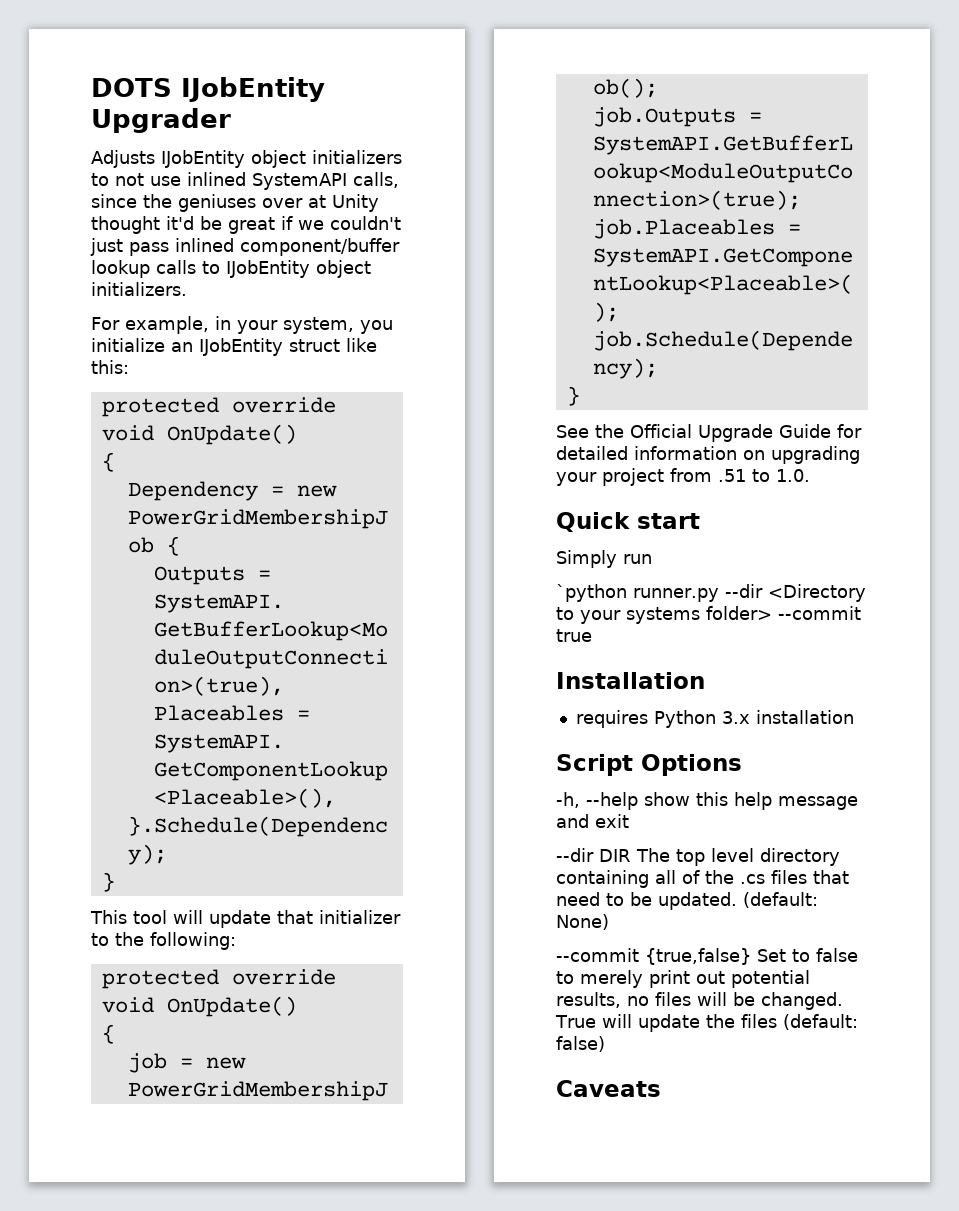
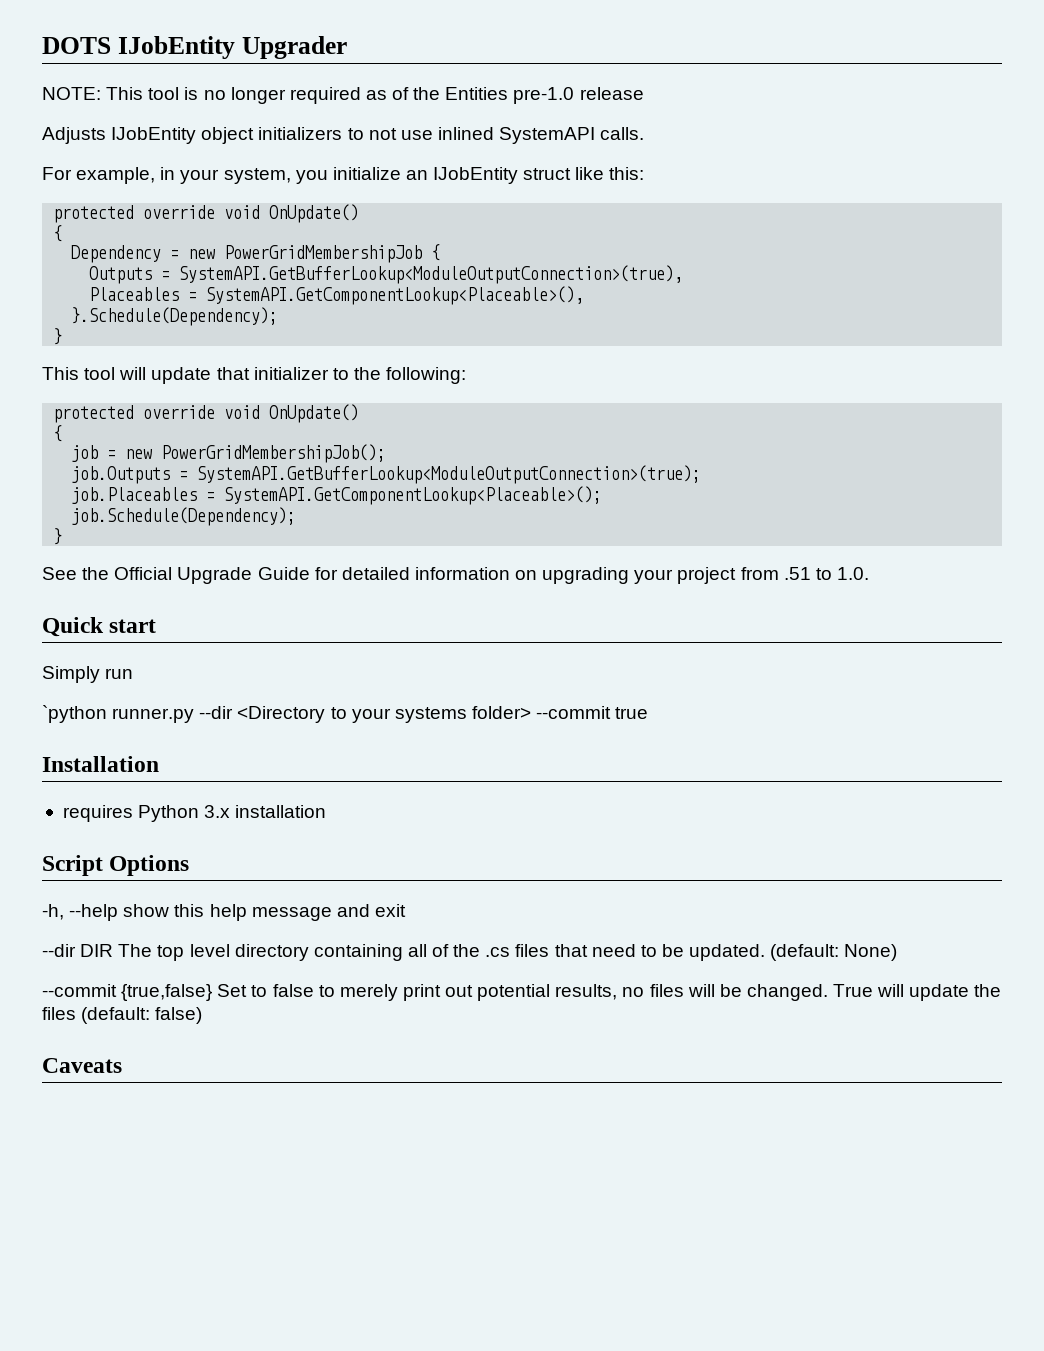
(231, 120) none -> [42,87,644,104] // NOTE: This tool is no longer required as of the Entities pre-1.0 release
[353,172,399,188] [91,194,379,212] [91,216,401,234] [90,238,400,256] [91,260,371,278] [91,282,187,296] calls, since the geniuses over at Unity thought it'd be great if we couldn't just pass inlined component/buffer lookup calls to IJobEntity object initializers. -> [600,127,645,140] calls.

